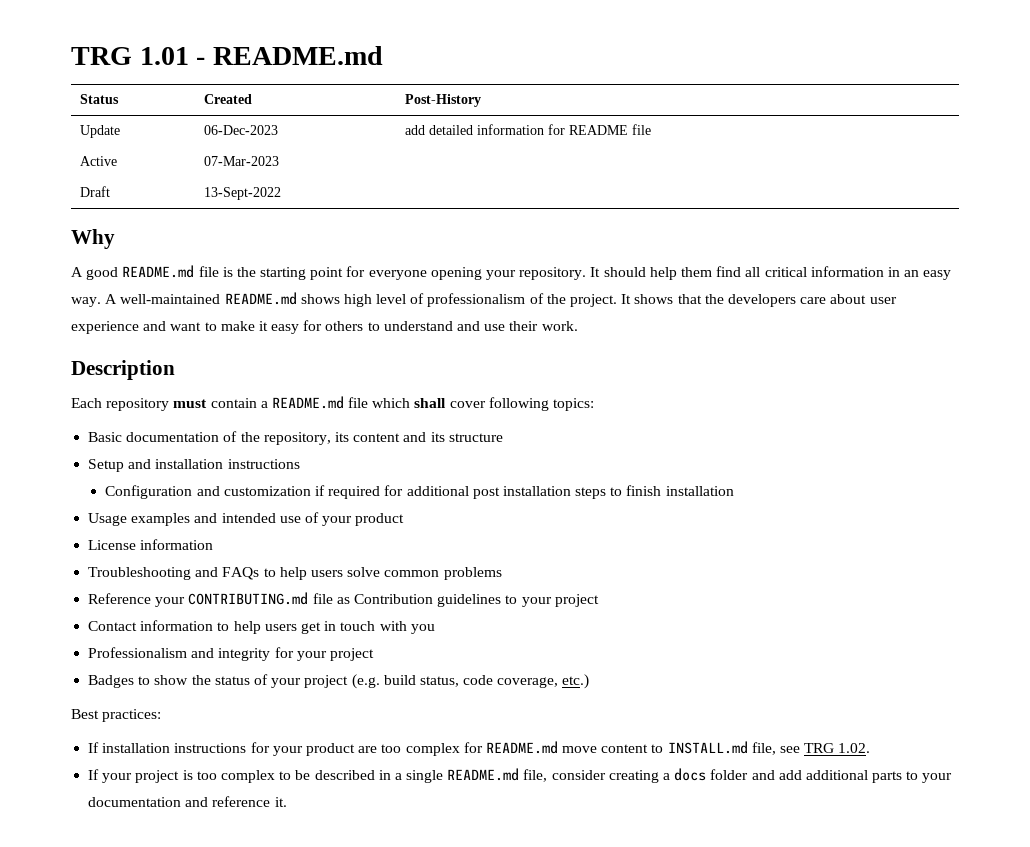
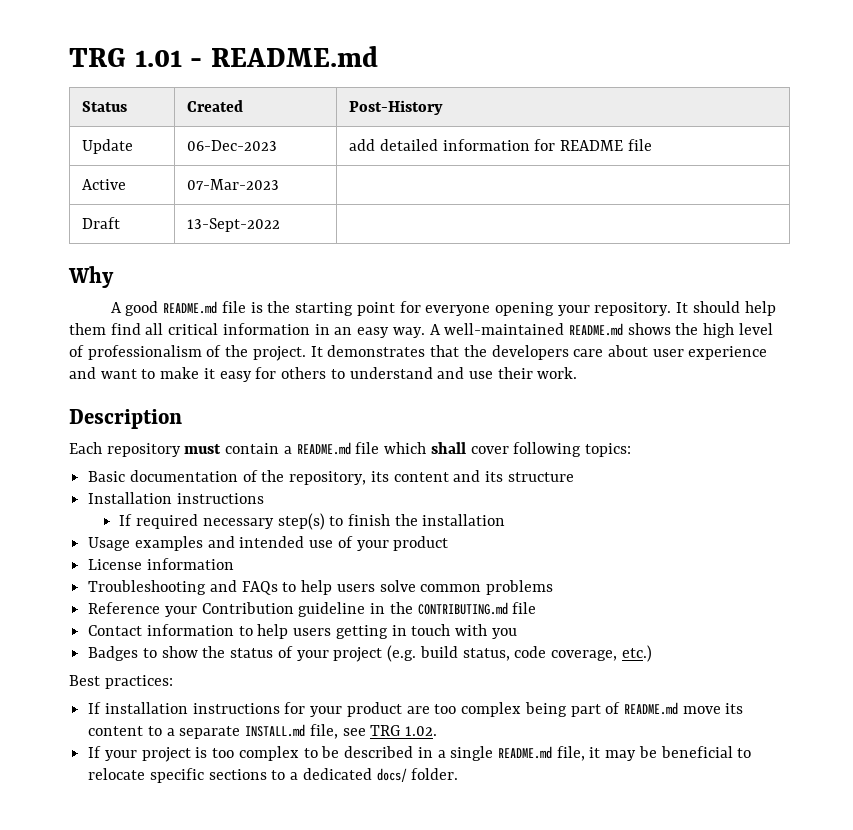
(340, 299) none -> [675,323,699,335] the
[634,294,674,304] shows -> [327,345,426,357] demonstrates
[88,459,300,472] [105,485,607,499] Setup and installation instructions // Configuration and customization if required for additional post installation steps -> [88,492,264,504] [119,513,325,530] Installation instructions // If required necessary step(s)
(662, 490) none -> [394,514,418,526] the
[188,592,599,607] CONTRIBUTING.md file as Contribution guidelines to your project -> [201,602,537,617] Contribution guideline in the CONTRIBUTING.md file
[300,622,321,634] get -> [335,625,388,639] getting
[88,647,374,661] // Professionalism and integrity for your project -> (517, 633) none
[463,742,483,753] for -> [524,702,621,717] being part of
(598, 749) none -> [725,703,744,714] its
(664, 748) none -> [166,726,241,739] a separate
[551,768,953,783] [88,796,287,807] consider creating a docs folder and add additional parts to your documentation and reference it. -> [589,746,752,761] [88,768,459,783] it may be beneficial to relocate specific sections to a dedicated docs/ folder.

